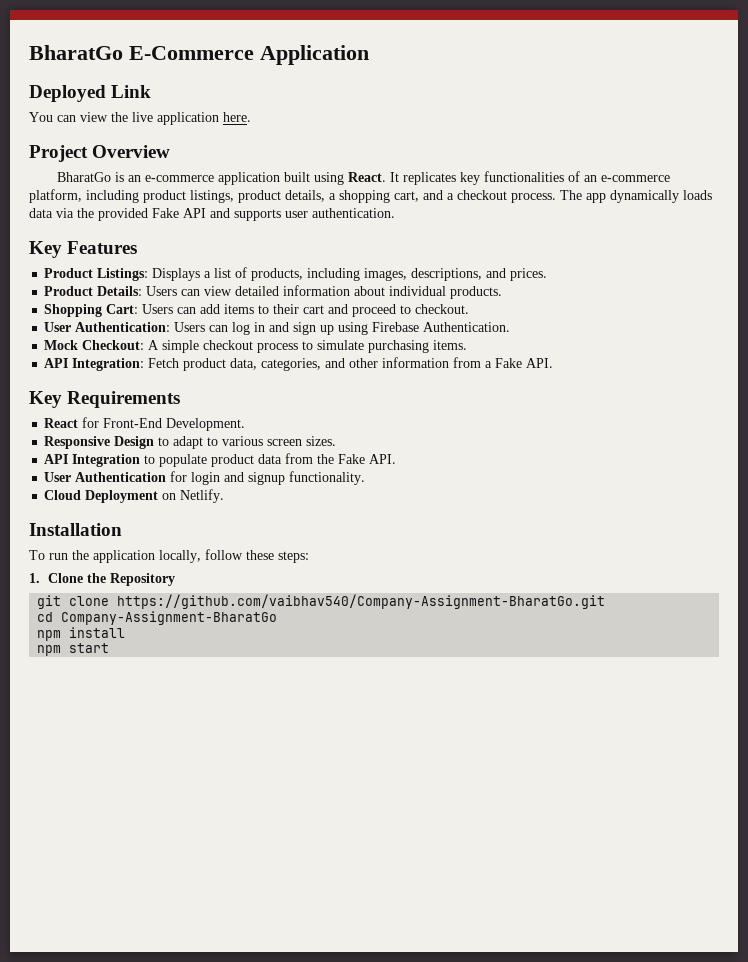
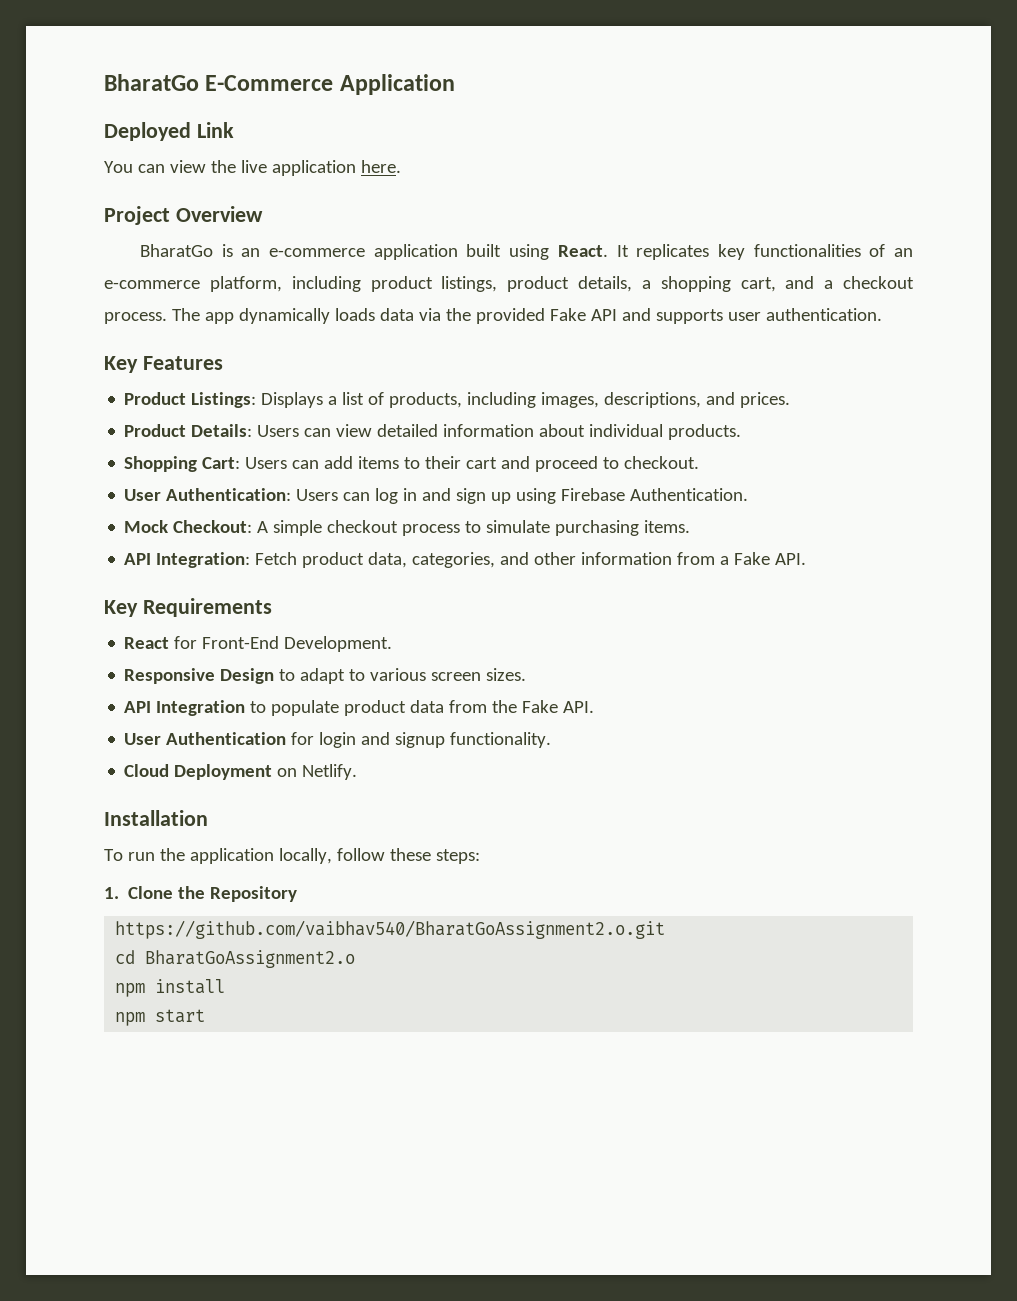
[37,594,606,609] git clone https://github.com/vaibhav540/Company-Assignment-BharatGo.git -> [115,920,666,939] https://github.com/vaibhav540/BharatGoAssignment2.o.git
[61,611,278,625] Company-Assignment-BharatGo -> [145,950,356,968] BharatGoAssignment2.o

